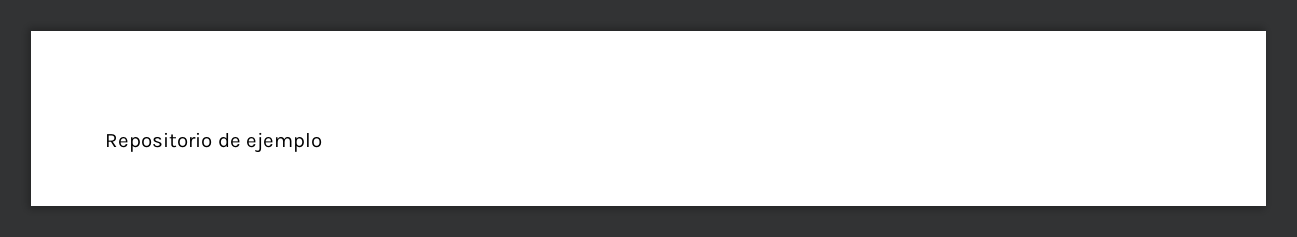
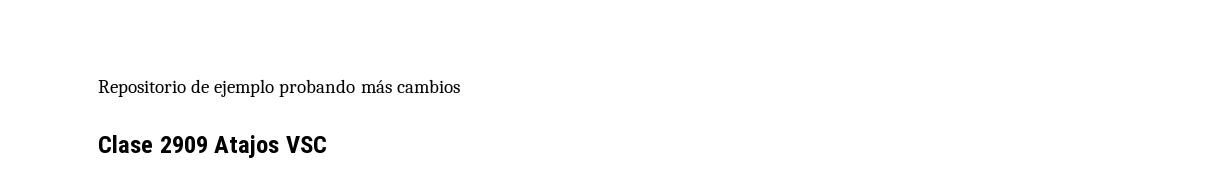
(323, 142) none -> [279,79,460,97] [98,135,327,158] probando más cambios // Clase 2909 Atajos VSC

